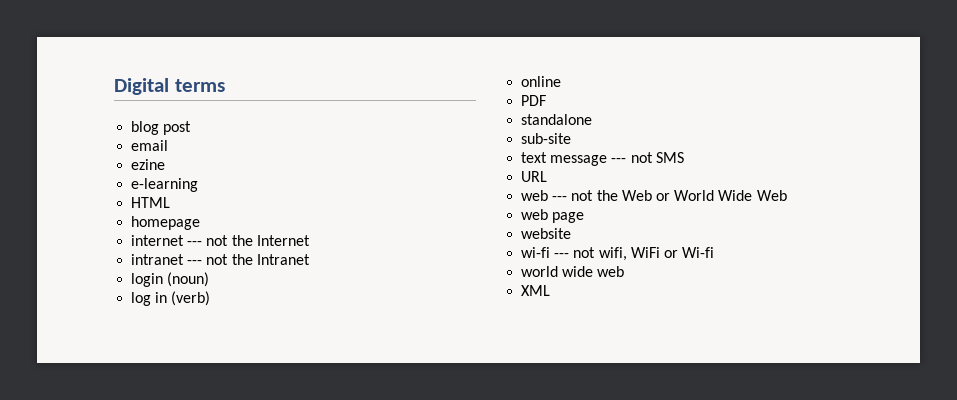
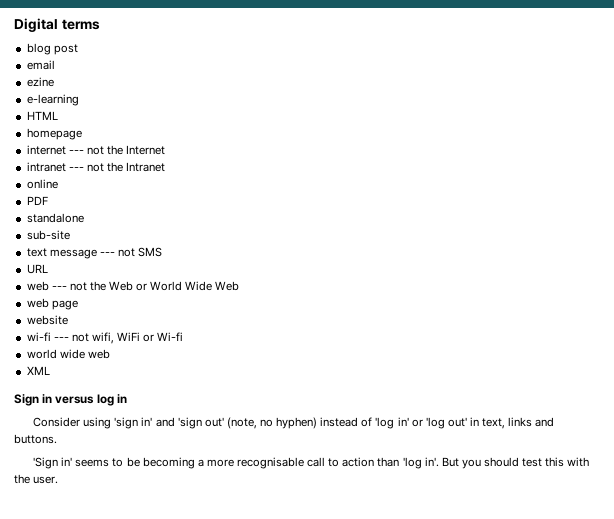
[131,272,210,287] [131,291,211,306] // login (noun) // log in (verb) -> (166, 167) none
(551, 290) none -> [14,394,127,406] [33,417,555,429] [14,434,57,444] [33,457,590,469] [14,474,59,484] // Sign in versus log in // Consider using 'sign in' and 'sign out' (note, no hyphen) instead of 'log in' or 'log out' in text, links and buttons. // 'Sign in' seems to be becoming a more recognisable call to action than 'log in'. But you should test this with the user.

